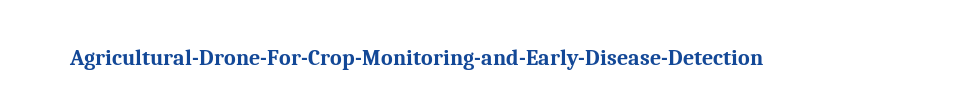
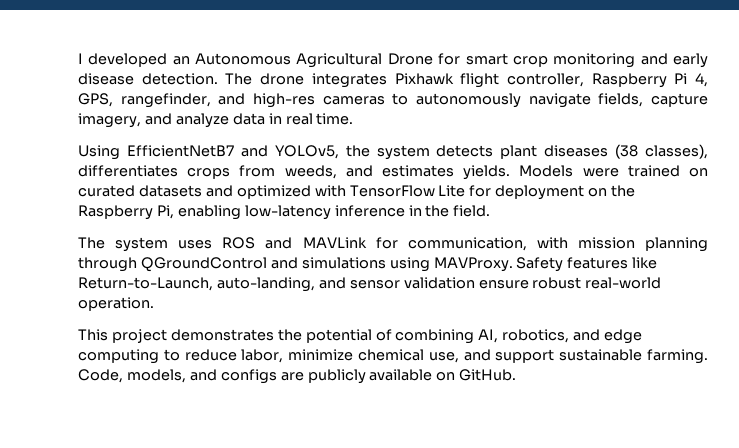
[69,49,763,70] Agricultural-Drone-For-Crop-Monitoring-and-Early-Disease-Detection -> [78,53,708,68] [78,73,708,88] [78,93,708,108] [78,113,354,128] [78,144,708,160] [78,165,708,180] [78,185,636,200] [78,205,491,220] [78,237,709,252] [78,257,658,272] [78,277,662,292] [78,297,154,311] [78,329,643,344] [78,349,708,364] [78,369,517,384] I developed an Autonomous Agricultural Drone for smart crop monitoring and early disease detection. The drone integrates Pixhawk flight controller, Raspberry Pi 4, GPS, rangefinder, and high-res cameras to autonomously navigate fields, capture imagery, and analyze data in real time. // Using EfficientNetB7 and YOLOv5, the system detects plant diseases (38 classes), differentiates crops from weeds, and estimates yields. Models were trained on curated datasets and optimized with TensorFlow Lite for deployment on the Raspberry Pi, enabling low-latency inference in the field. // The system uses ROS and MAVLink for communication, with mission planning through QGroundControl and simulations using MAVProxy. Safety features like Return-to-Launch, auto-landing, and sensor validation ensure robust real-world operation. // This project demonstrates the potential of combining AI, robotics, and edge computing to reduce labor, minimize chemical use, and support sustainable farming. Code, models, and configs are publicly available on GitHub.

